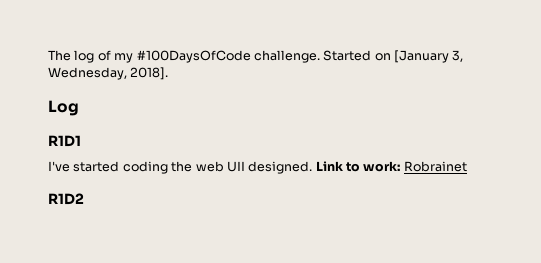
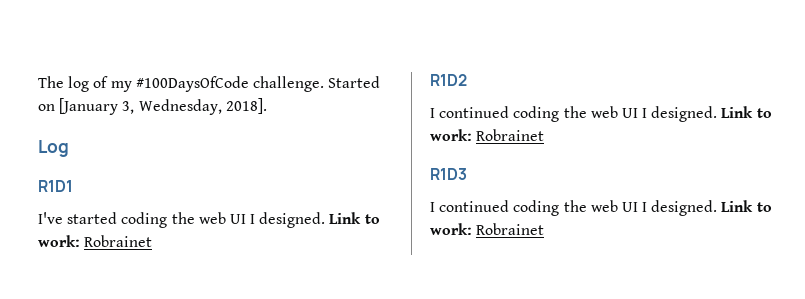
[226,161,245,172] UII -> [229,214,256,224] UI I
(84, 199) none -> [430,106,772,122] [430,129,545,141] [430,168,467,180] [430,200,772,216] [430,223,545,235] // I continued coding the web UI I designed. Link to work: Robrainet // R1D3 // I continued coding the web UI I designed. Link to work: Robrainet

